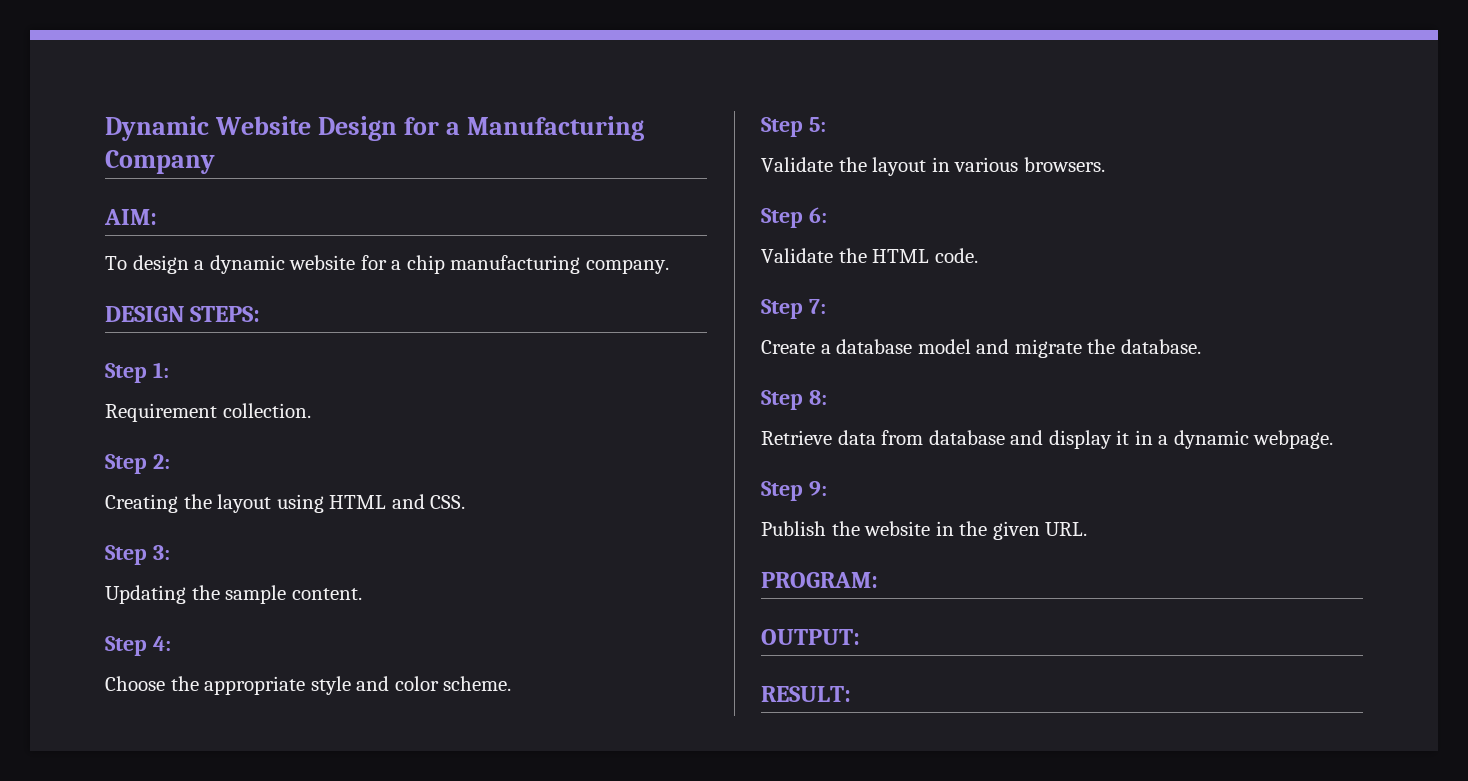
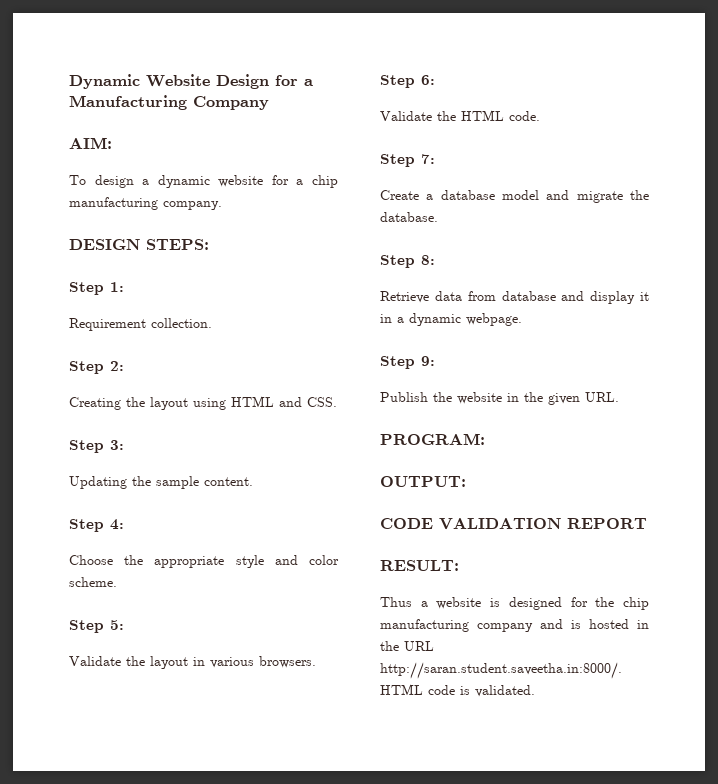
[761,686,851,702] RESULT: -> [380,518,647,530] [380,560,459,571] [380,597,649,610] [380,619,649,632] [380,641,434,651] [380,662,622,679] [380,684,535,697] CODE VALIDATION REPORT // RESULT: // Thus a website is designed for the chip manufacturing company and is hosted in the URL http://saran.student.saveetha.in:8000/. HTML code is validated.

